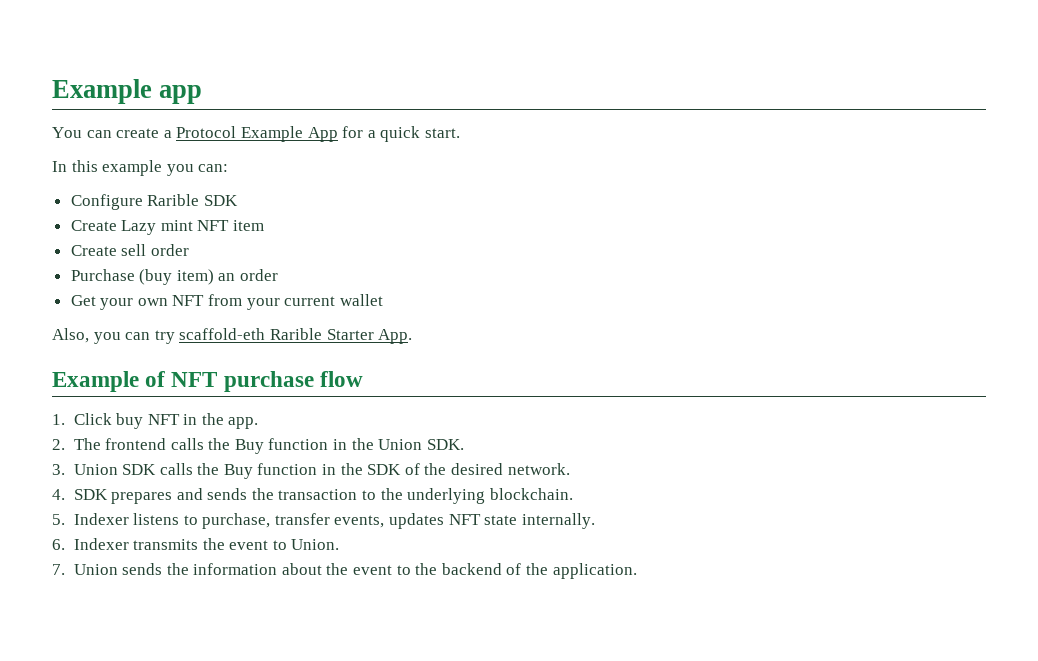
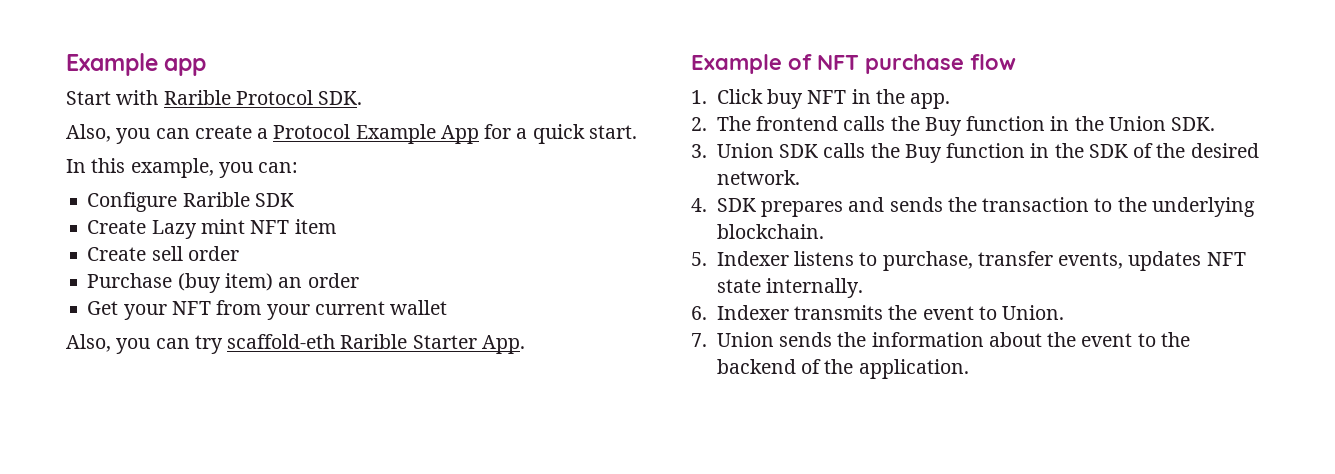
[52,127,82,138] You -> [66,90,363,105] [66,124,151,144] Start with Rarible Protocol SDK. // Also, you
[102,160,163,176] example -> [130,158,214,178] example,
[137,298,168,306] own -> (167, 312) none

